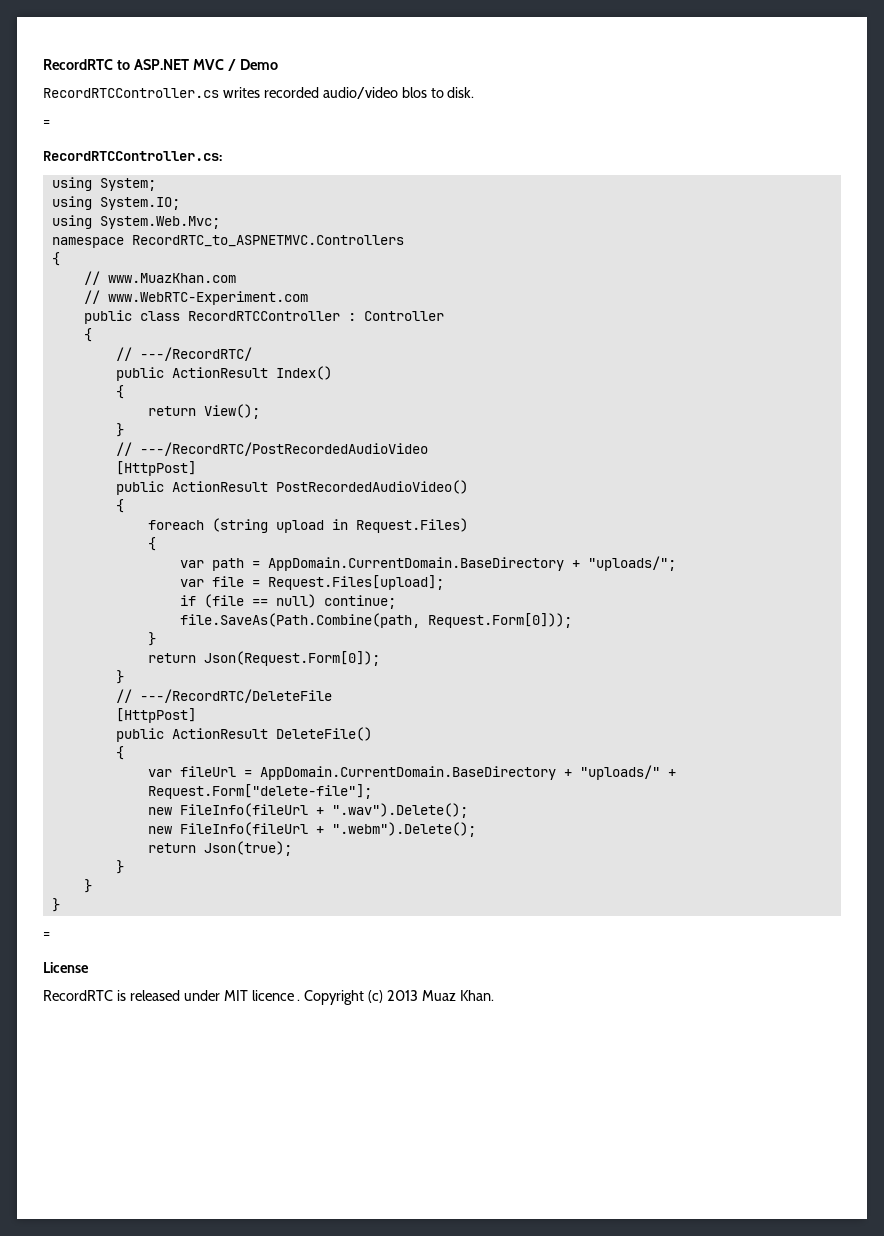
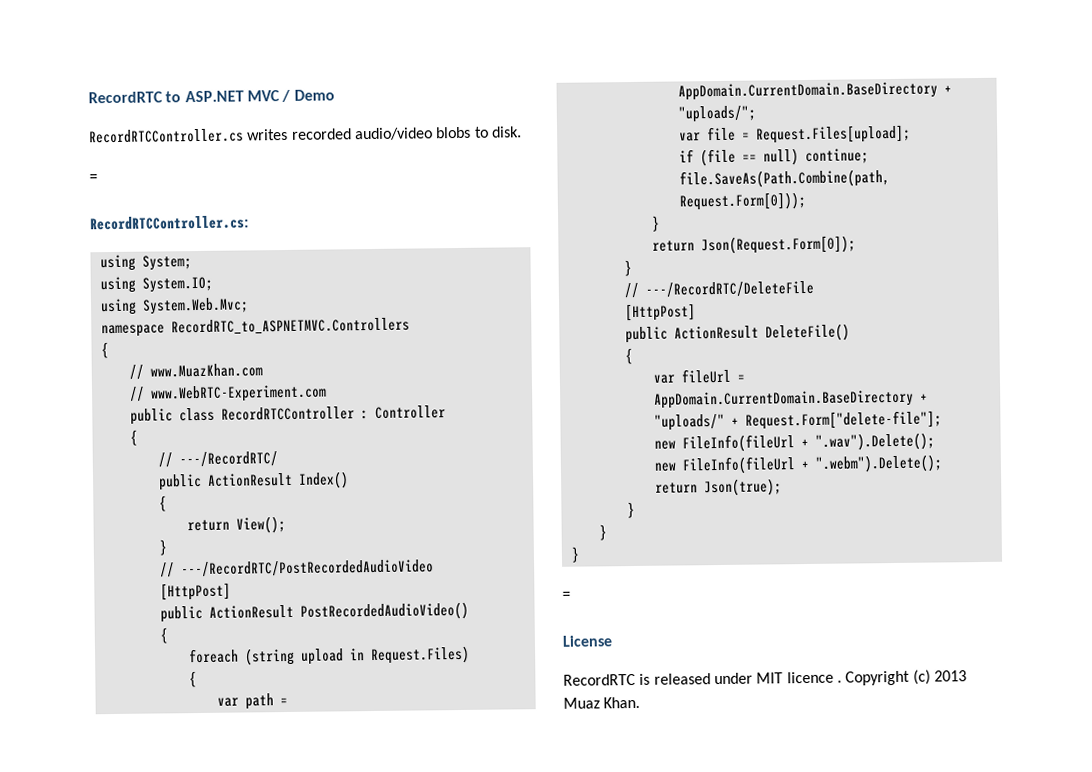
[401,87,427,98] blos -> [436,126,472,139] blobs

